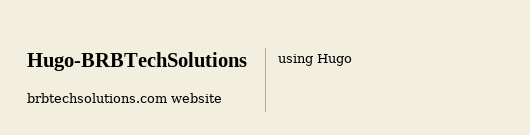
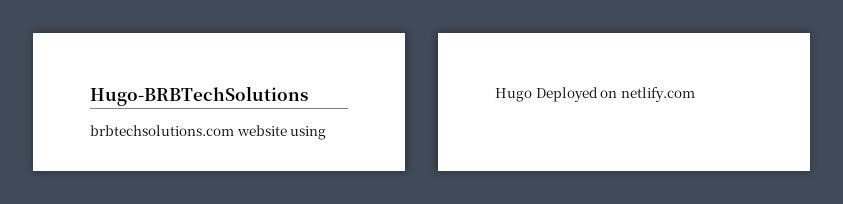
(352, 60) none -> [535,87,695,102] Deployed on netlify.com

